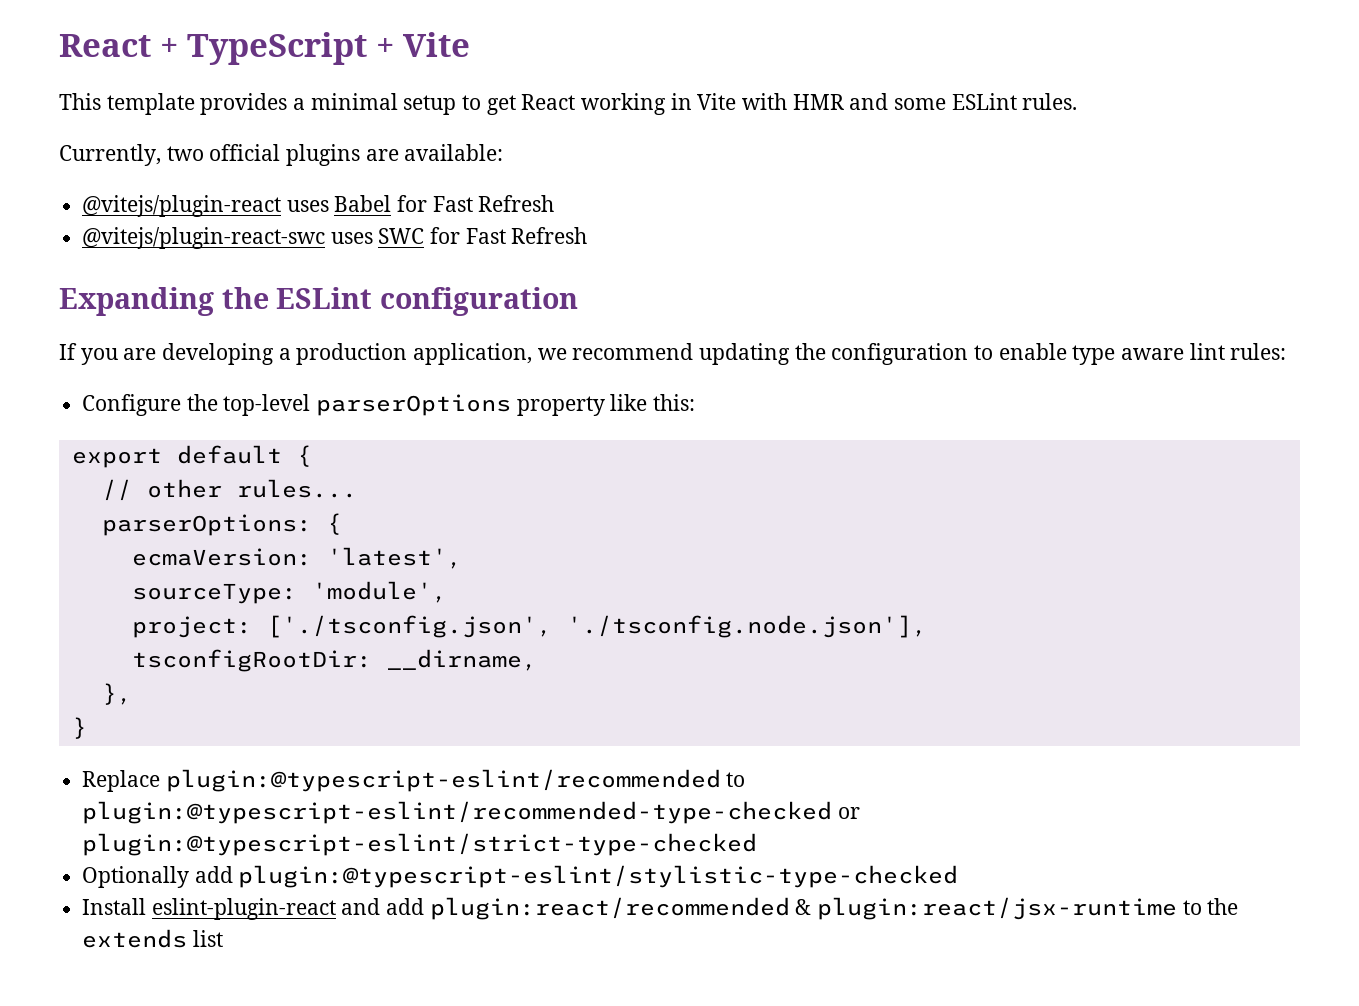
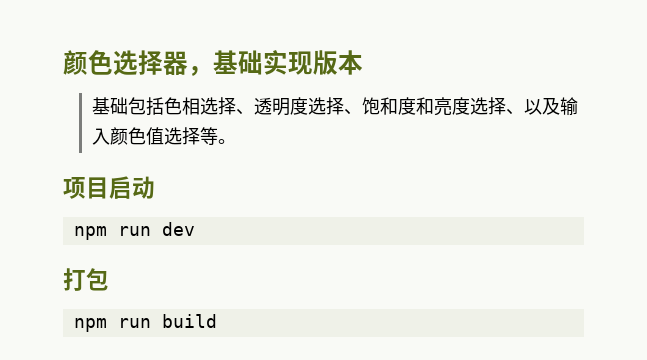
[59,32,470,65] [59,93,1078,115] [59,144,504,166] [82,195,555,217] [82,227,588,249] [59,287,579,316] [59,343,1287,365] [82,394,696,416] [71,445,312,468] [101,479,357,501] [101,513,342,536] [131,547,462,569] [131,581,447,604] [131,615,927,638] [131,649,537,672] [101,683,132,705] [71,717,87,739] [82,769,746,792] [82,801,860,824] [82,833,758,856] [82,865,959,888] [82,897,1239,920] [82,929,223,948] React + TypeScript + Vite // This template provides a minimal setup to get React working in Vite with HMR and some ESLint rules. // Currently, two official plugins are available: // @vitejs/plugin-react uses Babel for Fast Refresh // @vitejs/plugin-react-swc uses SWC for Fast Refresh // Expanding the ESLint configuration // If you are developing a production application, we recommend updating the configuration to enable type aware lint rules: // Configure the top-level parserOptions property like this: // export default { // // other rules... // parserOptions: { // ecmaVersion: 'latest', // sourceType: 'module', // project: ['./tsconfig.json', './tsconfig.node.json'], // tsconfigRootDir: __dirname, // }, // } // Replace plugin:@typescript-eslint/recommended to plugin:@typescript-eslint/recommended-type-checked or plugin:@typescript-eslint/strict-type-checked // Optionally add plugin:@typescript-eslint/stylistic-type-checked // Install eslint-plugin-react and add plugin:react/recommended & plugin:react/jsx-runtime to the extends list -> [63,50,363,76] [92,97,579,116] [92,127,237,145] [63,176,155,199] [73,222,195,240] [63,268,109,291] [73,314,217,332] 颜色选择器，基础实现版本 // 基础包括色相选择、透明度选择、饱和度和亮度选择、以及输入颜色值选择等。 // 项目启动 // npm run dev // 打包 // npm run build

